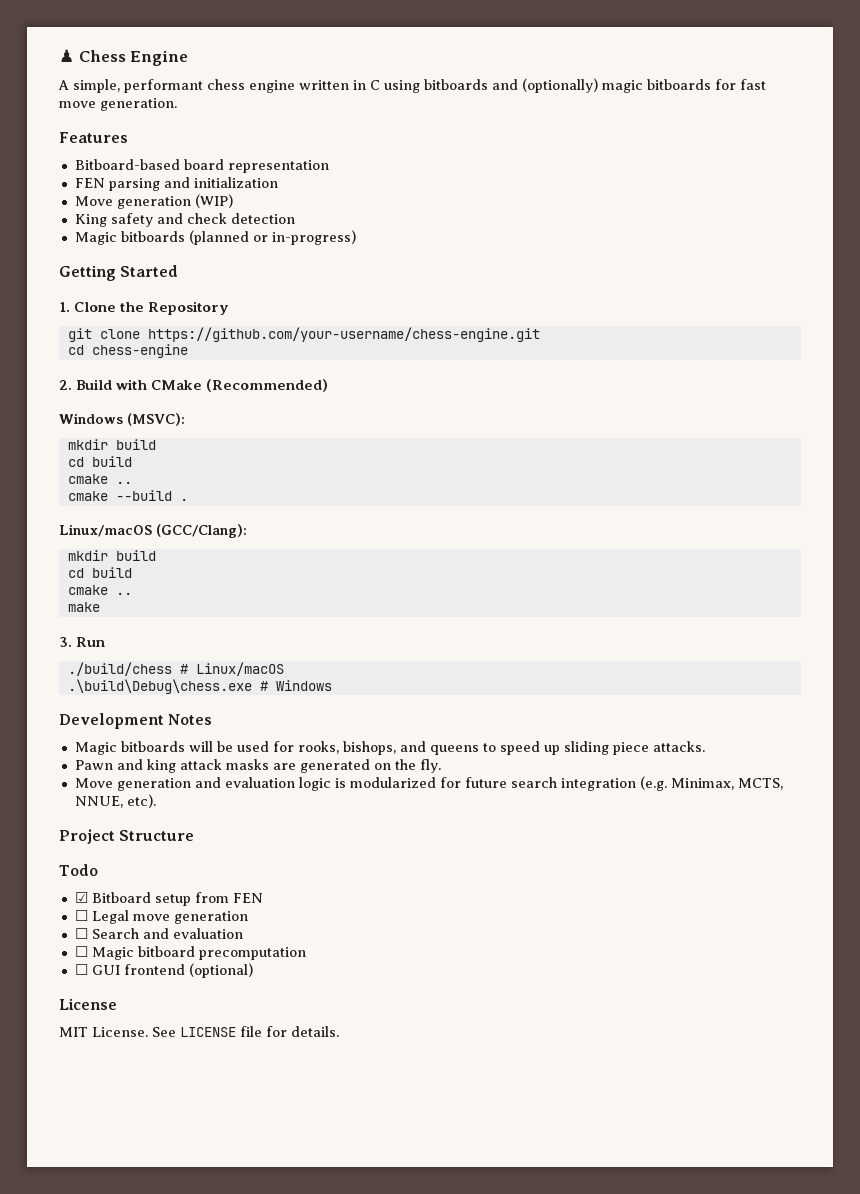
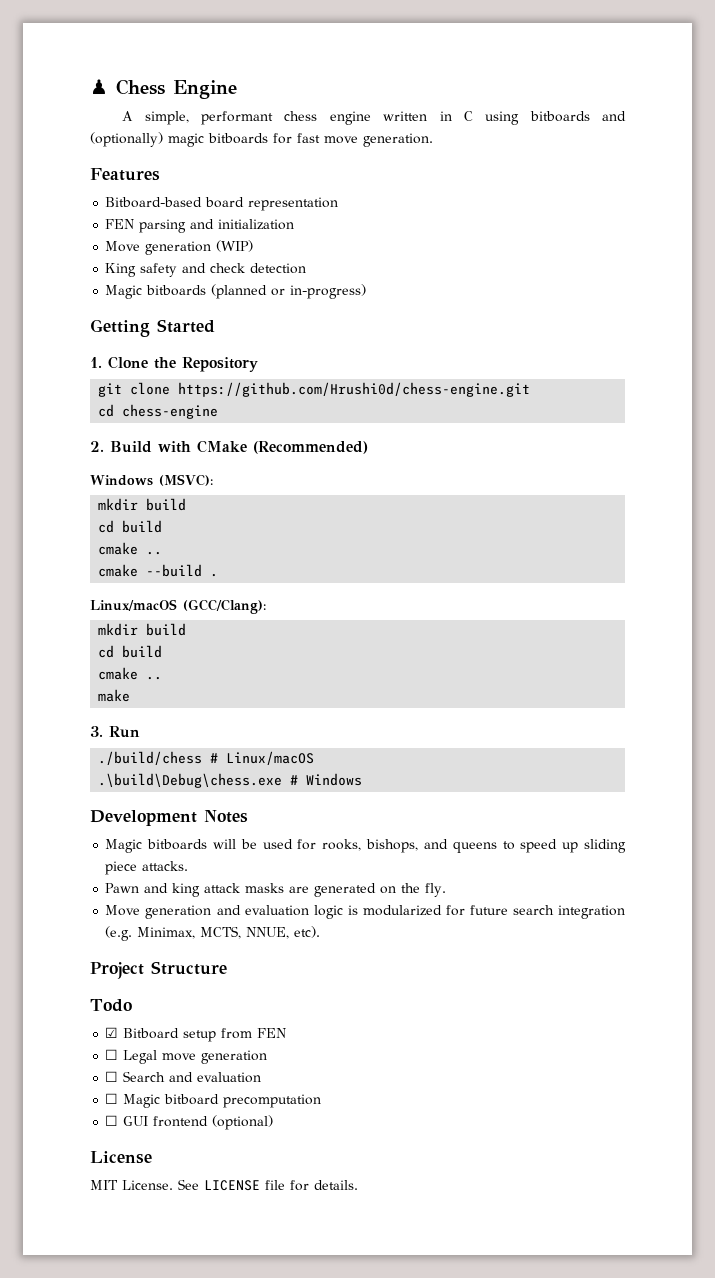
[147,327,540,342] https://github.com/your-username/chess-engine.git -> [178,382,531,397] https://github.com/Hrushi0d/chess-engine.git

